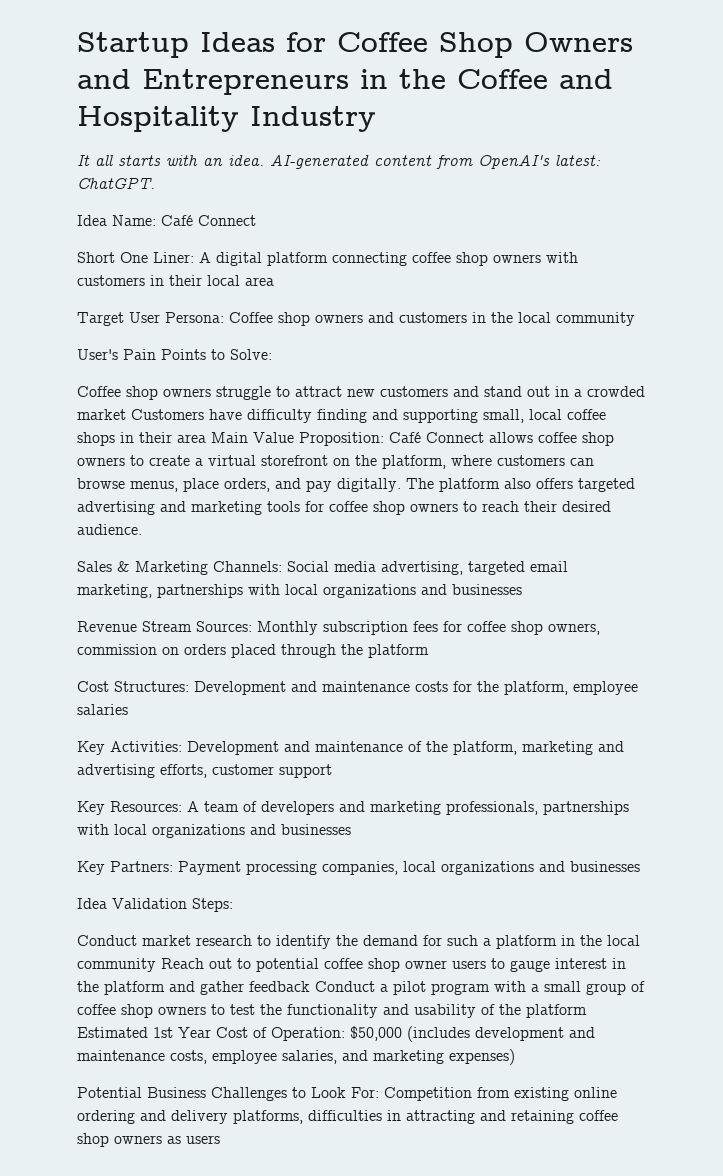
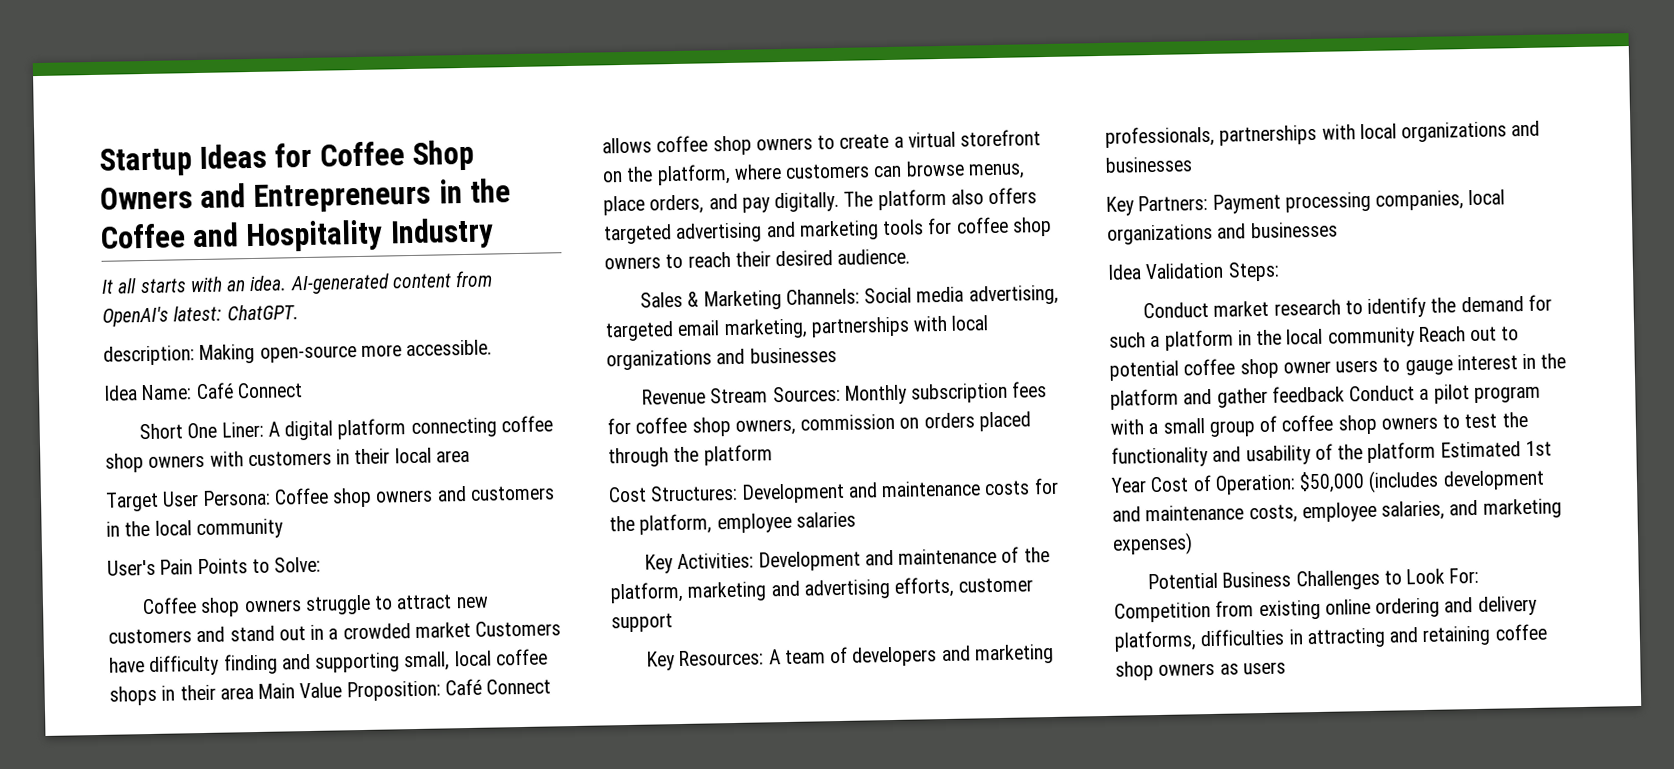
(155, 183) none -> [103,339,493,366] // description: Making open-source more accessible.

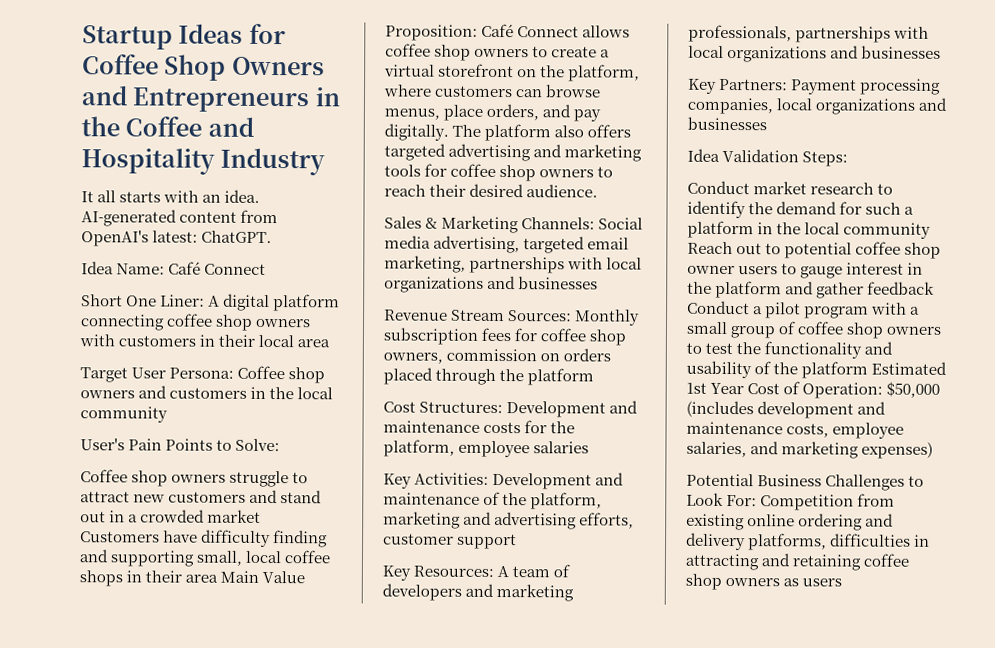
[103,339,493,366] // description: Making open-source more accessible. -> (273, 237) none

